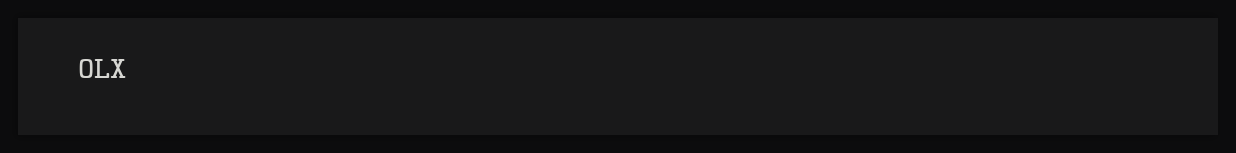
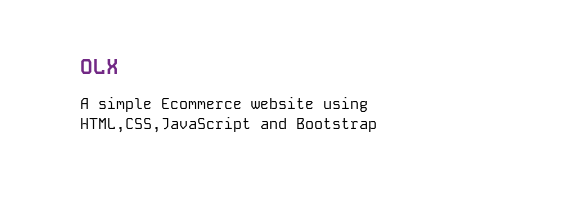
(126, 68) none -> [80,97,368,112] [80,117,377,133] // A simple Ecommerce website using HTML,CSS,JavaScript and Bootstrap

